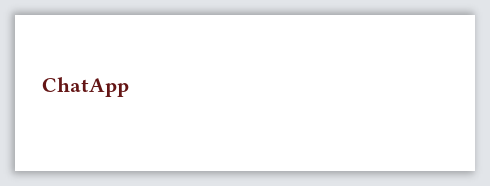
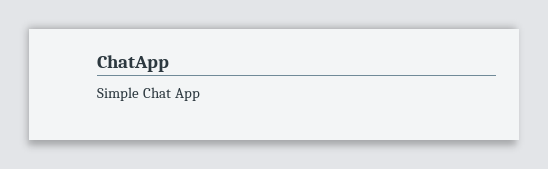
(129, 87) none -> [97,87,200,101] // Simple Chat App

